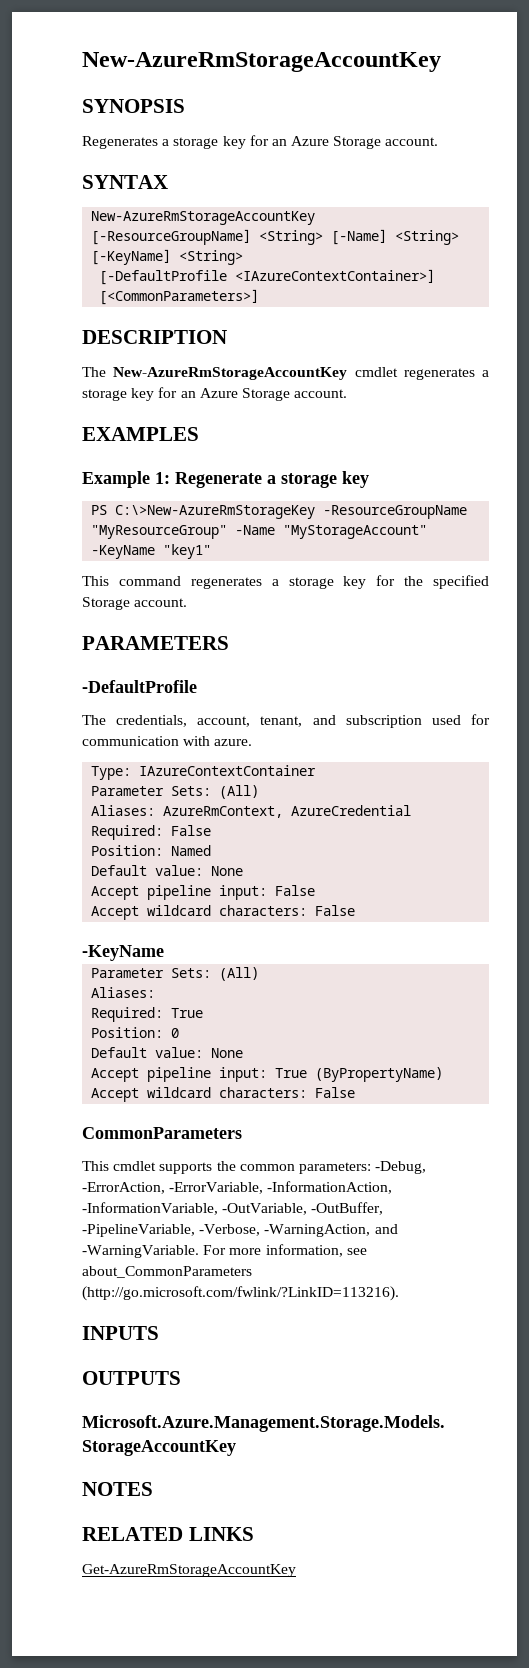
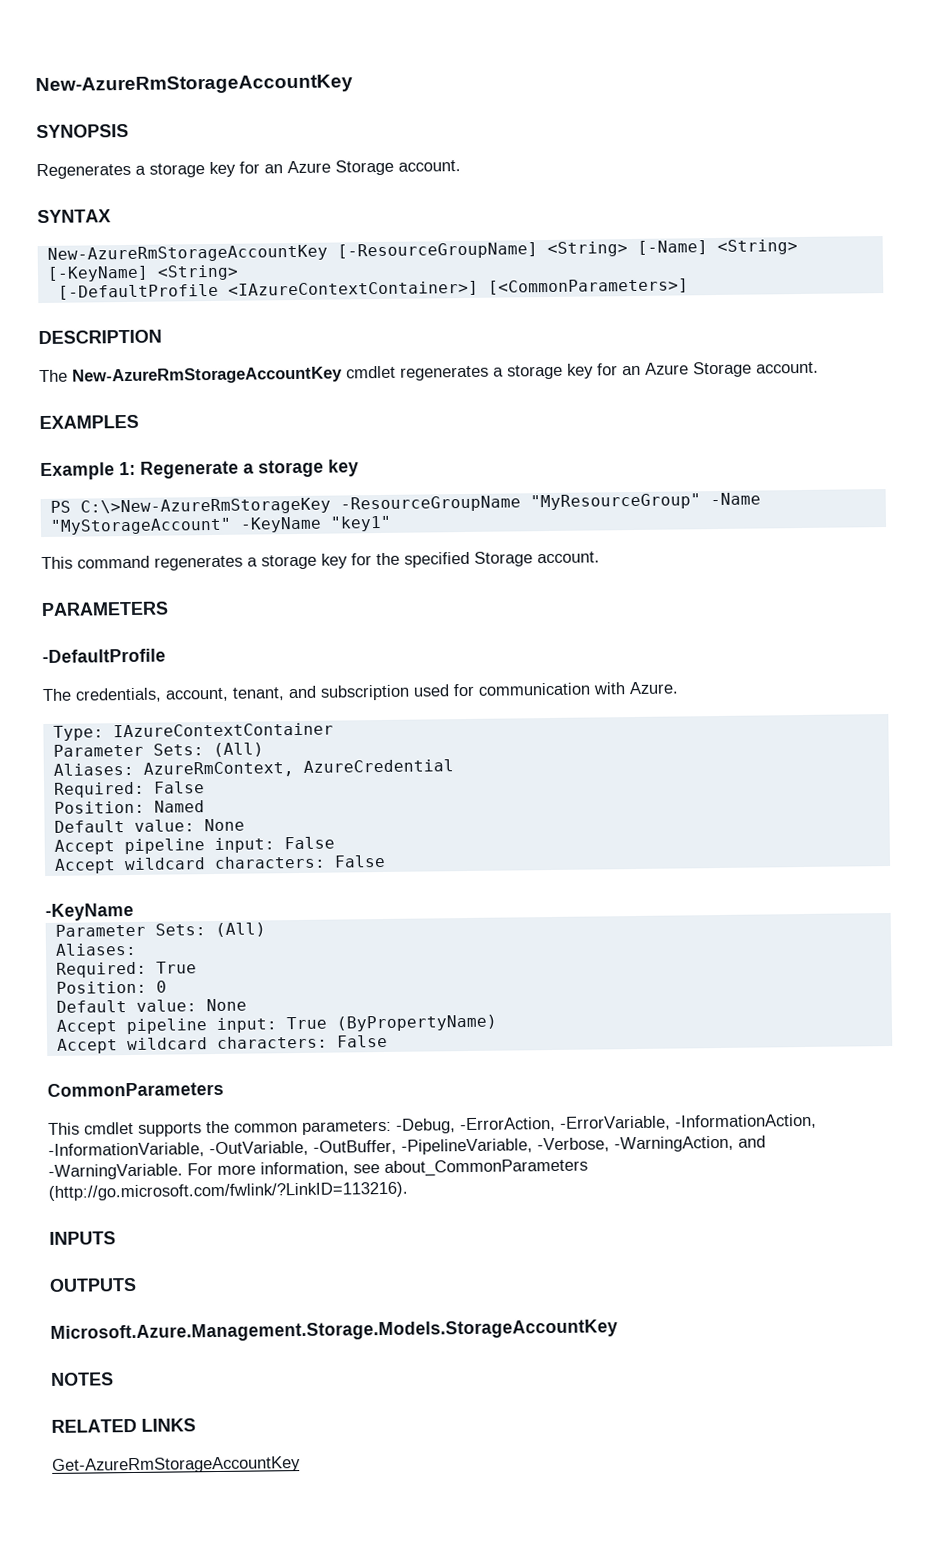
[214,739,253,746] azure. -> [629,681,679,695] Azure.

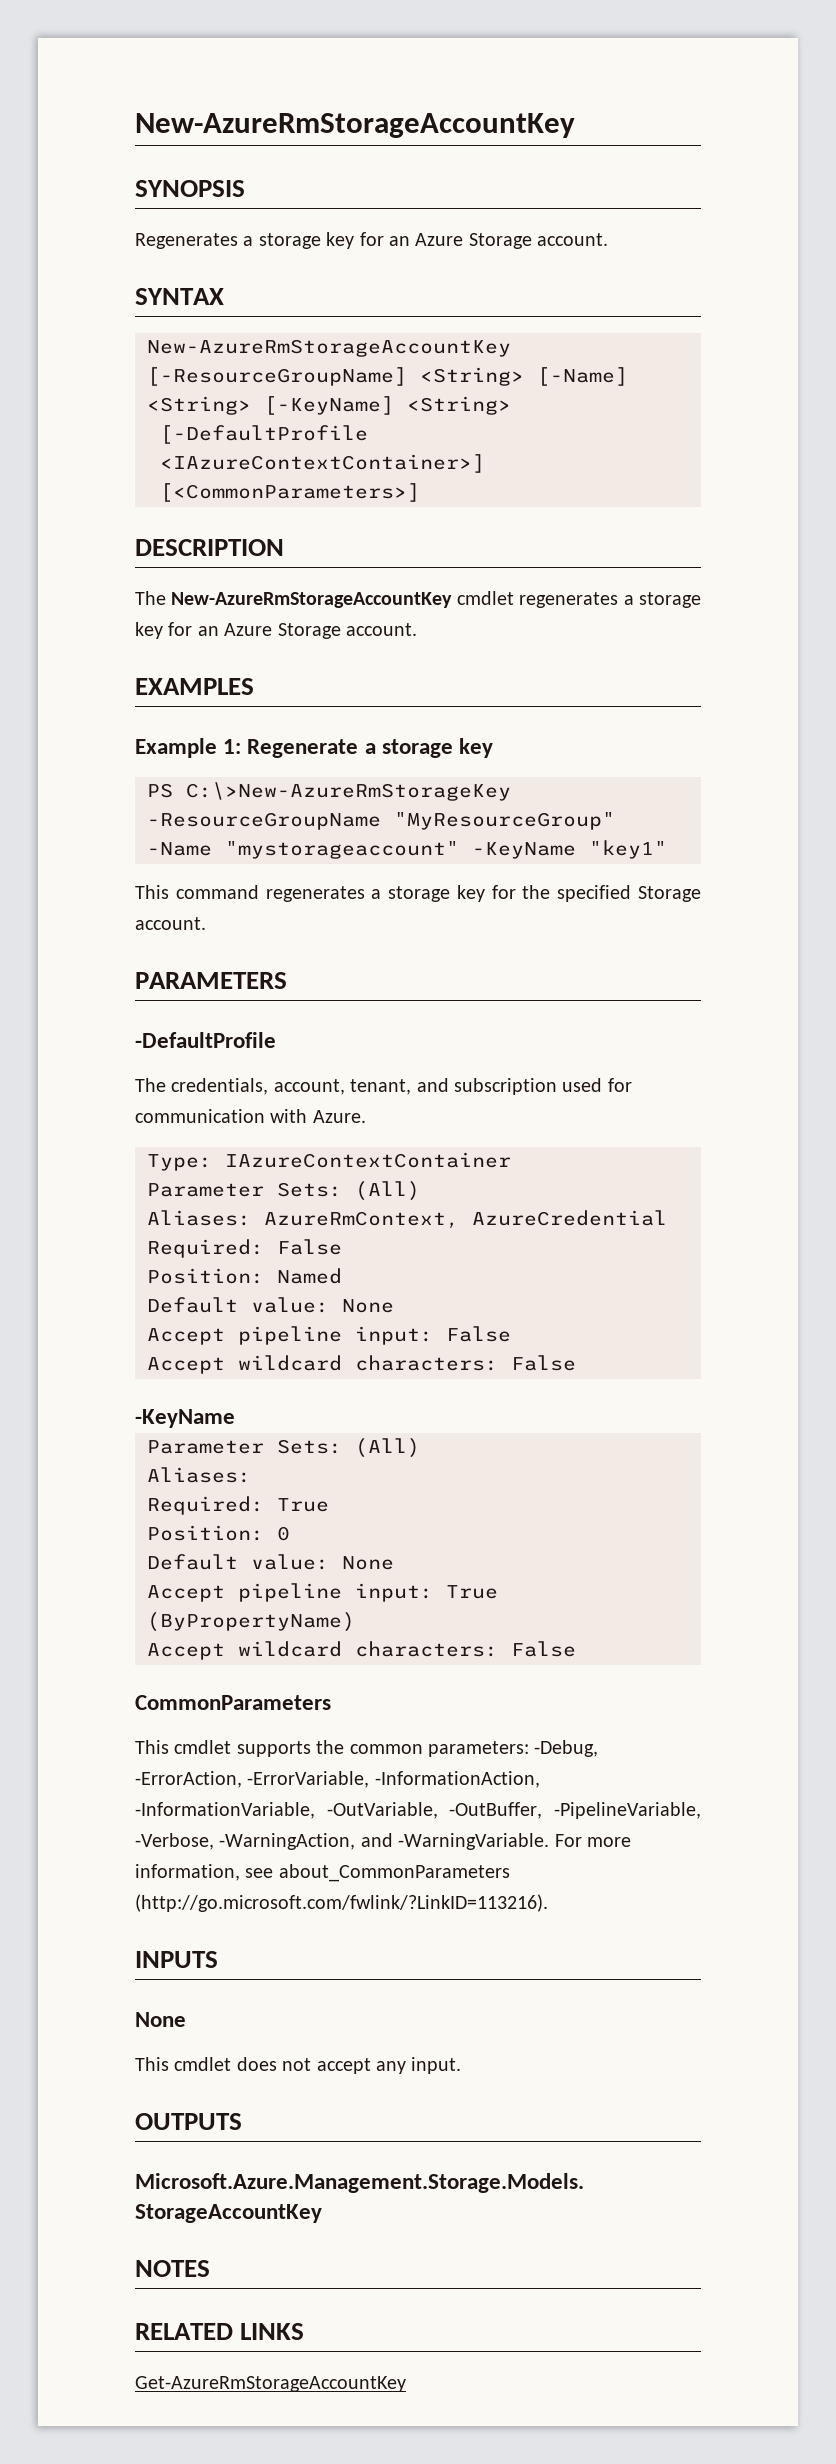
[49,517,232,535] "MyStorageAccount" -> [225,841,459,859] "mystorageaccount"
(116, 1238) none -> [135,2012,186,2027] [135,2057,462,2074] // None // This cmdlet does not accept any input.

